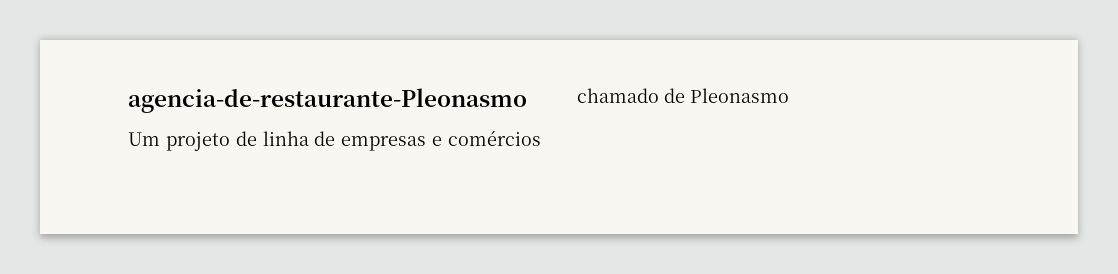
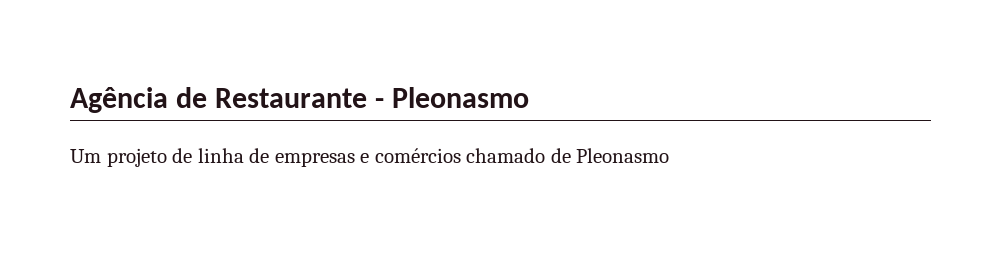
[128,88,527,113] agencia-de-restaurante-Pleonasmo -> [70,87,530,113] Agência de Restaurante - Pleonasmo

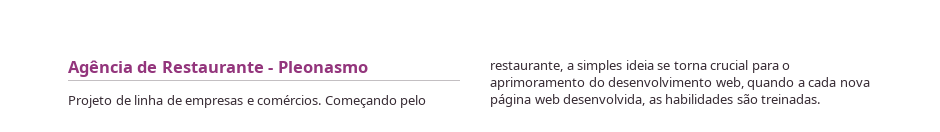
[70,148,167,167] Um projeto -> [68,95,112,108] Projeto
[374,148,670,163] comércios chamado de Pleonasmo -> [257,95,427,108] [490,60,791,73] [490,77,870,90] [490,94,821,107] comércios. Começando pelo restaurante, a simples ideia se torna crucial para o aprimoramento do desenvolvimento web, quando a cada nova página web desenvolvida, as habilidades são treinadas.

